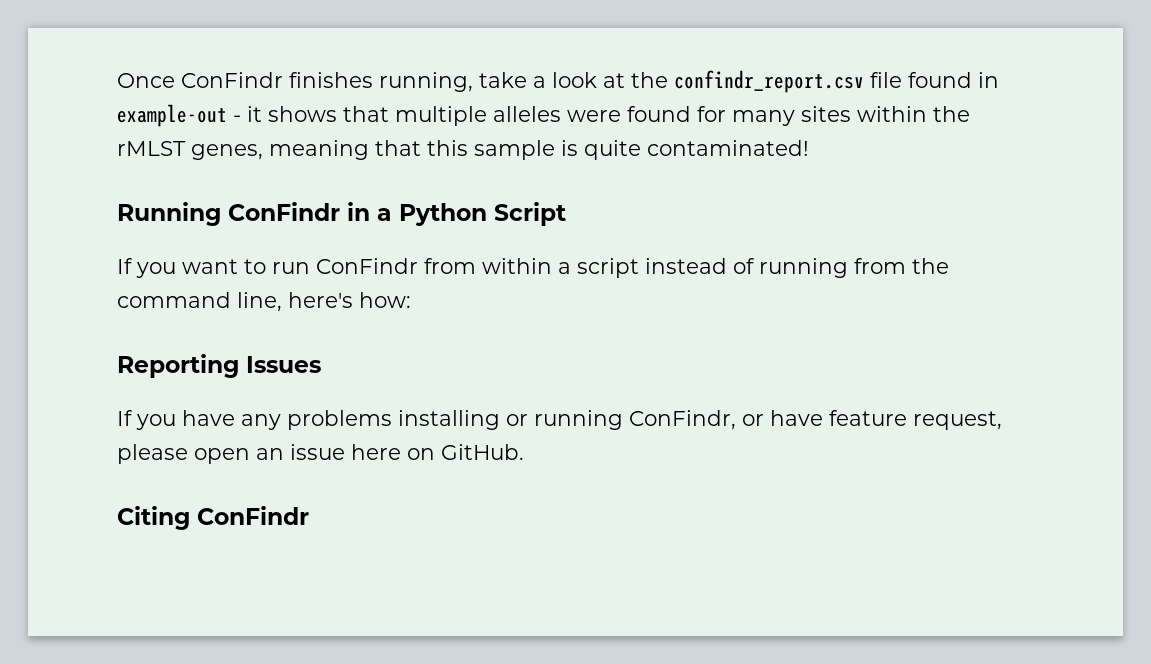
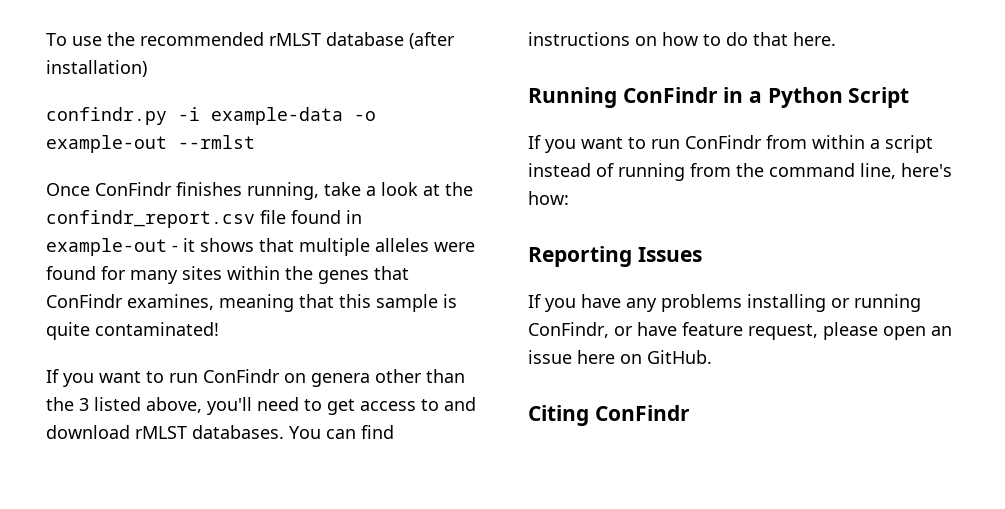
(117, 80) none -> [46,32,455,49] [46,60,147,77] [46,107,376,125] [46,135,255,153] To use the recommended rMLST database (after installation) // confindr.py -i example-data -o example-out --rmlst //
[117,141,263,160] rMLST genes, -> [318,266,409,284] [46,294,214,310] genes that ConFindr examines,
(809, 148) none -> [46,369,465,387] [46,397,476,415] [46,425,394,439] [528,32,836,46] // If you want to run ConFindr on genera other than the 3 listed above, you'll need to get access to and download rMLST databases. You can find instructions on how to do that here.

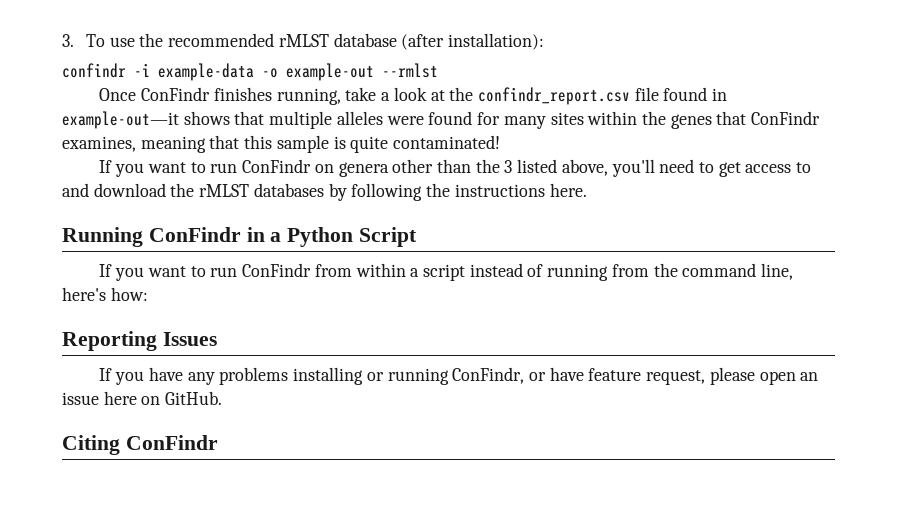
(46, 39) none -> [62,34,74,47] 3.
[46,60,147,77] [46,107,167,125] installation) // confindr.py -> [447,33,544,50] [62,63,126,78] installation): // confindr
[46,238,195,256] example-out - it -> [62,111,179,129] example-out—it
[135,425,394,439] [528,32,788,46] rMLST databases. You can find instructions on how to do that -> [170,183,545,201] the rMLST databases by following the instructions

